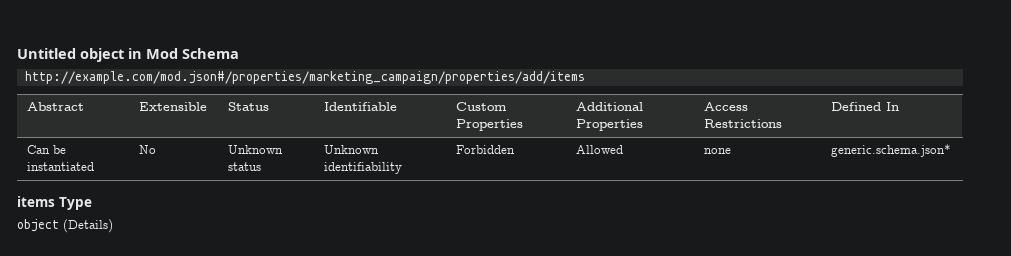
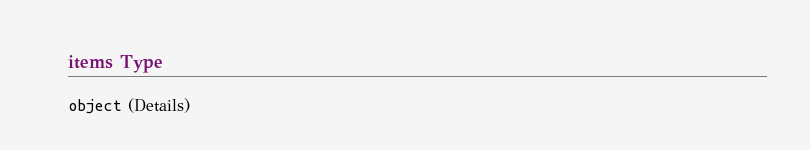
[17,48,239,62] [24,71,585,84] [26,102,84,111] [138,102,207,111] [227,102,269,111] [323,102,397,111] [455,102,507,111] [455,119,523,131] [575,102,643,111] [575,119,643,131] [703,102,748,111] [703,119,782,128] [830,102,899,111] [26,145,66,154] [26,162,94,171] [138,145,156,154] [227,145,283,154] [227,162,261,171] [323,145,379,154] [323,162,402,174] [455,145,515,154] [575,145,623,154] [703,148,731,154] [830,144,951,157] Untitled object in Mod Schema // http://example.com/mod.json#/properties/marketing_campaign/properties/add/items // Abstract | Extensible | Status | Identifiable | Custom Properties | Additional Properties | Access Restrictions | Defined In // Can be instantiated | No | Unknown status | Unknown identifiability | Forbidden | Allowed | none | generic.schema.json* // -> (68, 62) none

